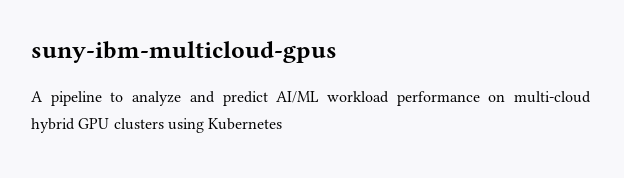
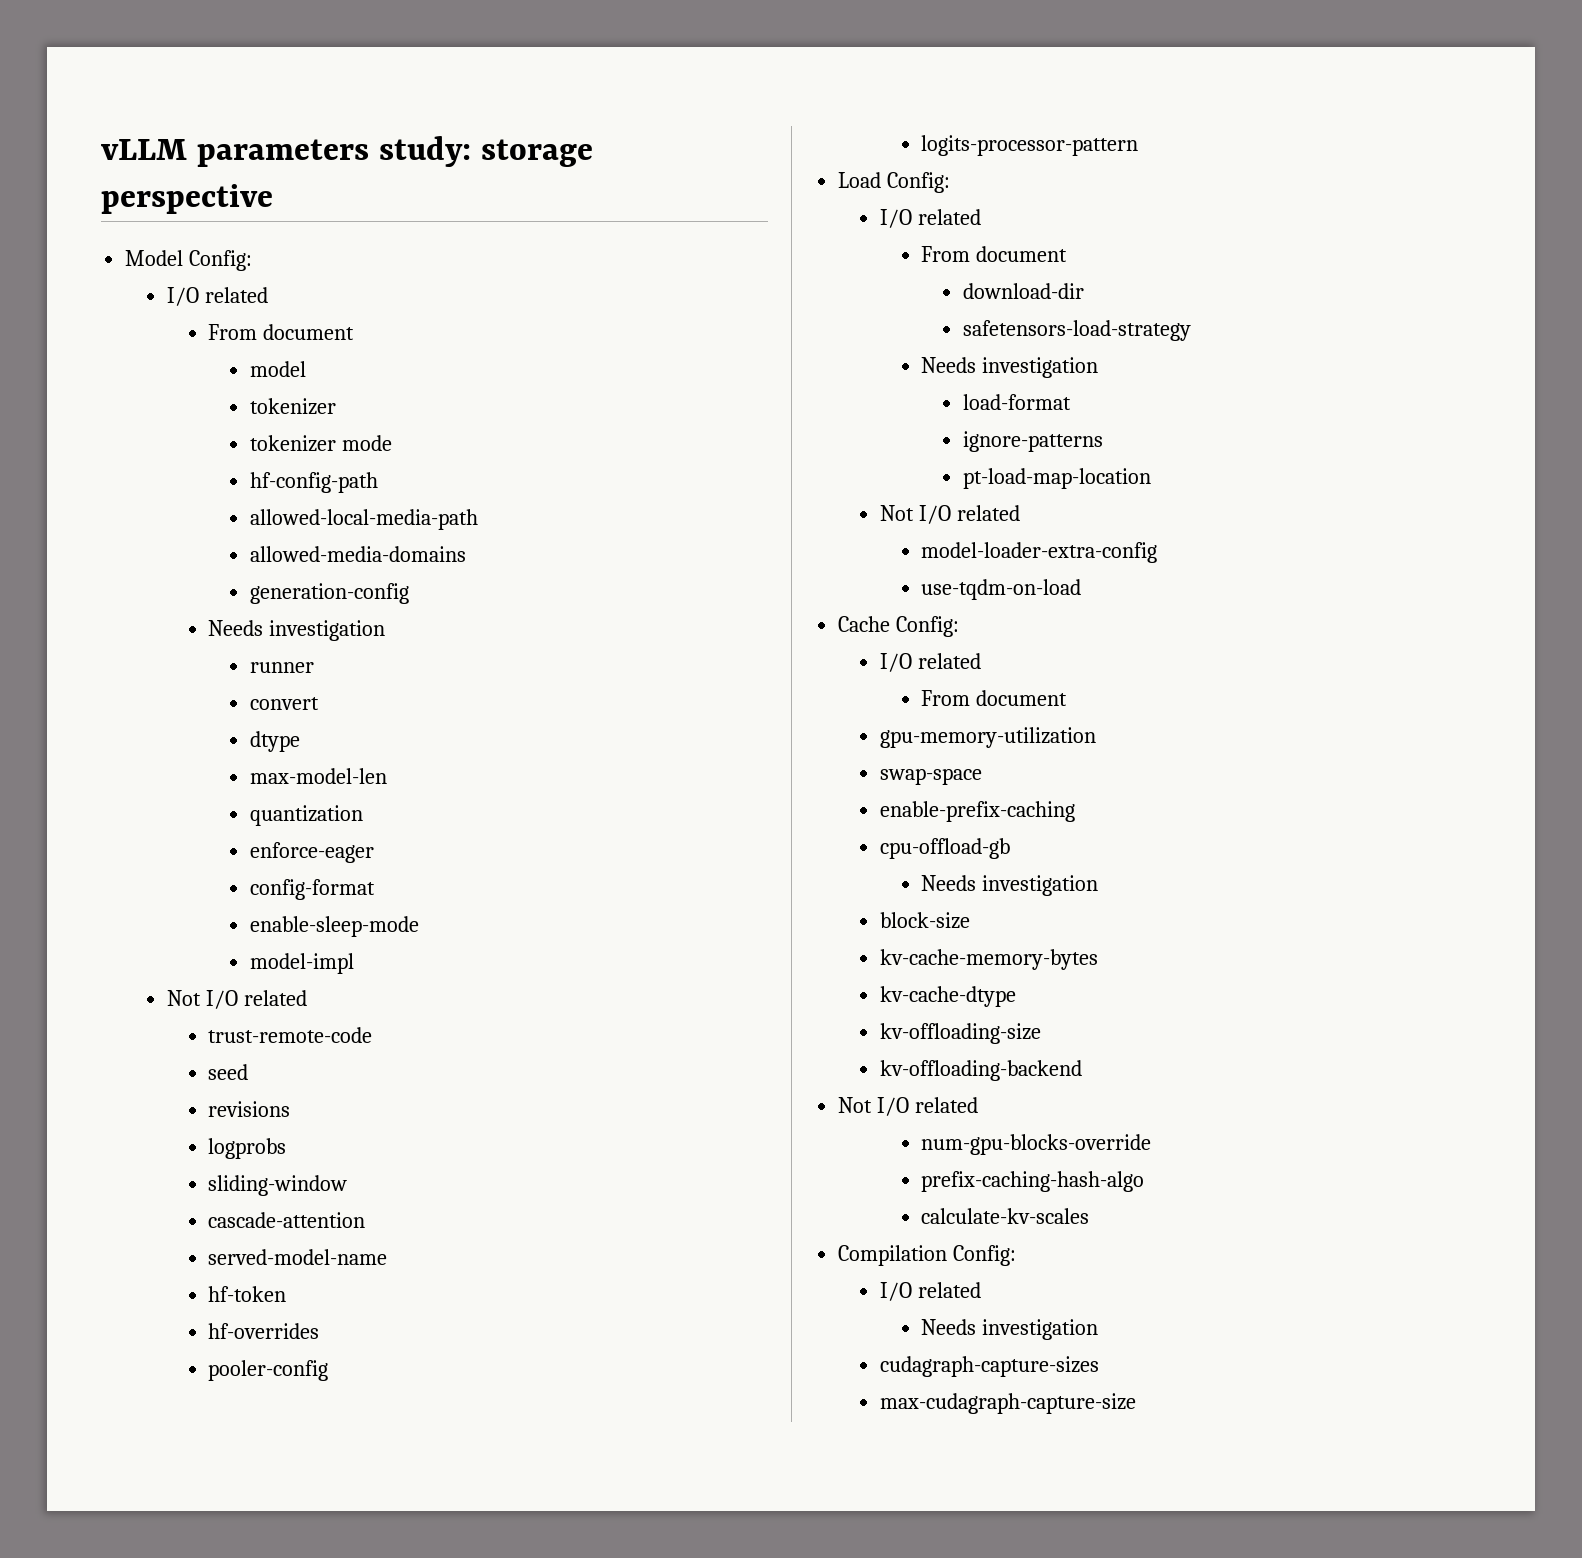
[31,41,337,63] [31,91,591,106] [31,118,283,133] suny-ibm-multicloud-gpus // A pipeline to analyze and predict AI/ML workload performance on multi-cloud hybrid GPU clusters using Kubernetes -> [101,136,593,167] [101,184,273,214] [125,250,253,271] [166,287,268,306] [208,324,355,340] [250,361,307,377] [250,398,337,415] [250,435,392,452] [250,472,379,493] [250,509,479,530] [250,546,467,562] [250,583,410,604] [208,620,386,641] [250,662,315,673] [250,697,320,710] [250,731,301,752] [250,768,388,784] [250,805,364,826] [250,842,375,863] [250,879,376,900] [250,916,420,937] [250,953,355,974] [166,990,307,1009] [208,1027,373,1043] [208,1064,249,1080] [208,1101,291,1117] [208,1138,287,1159] [208,1175,348,1196] [208,1212,366,1228] [208,1249,388,1265] [208,1286,287,1302] [208,1323,320,1339] [208,1360,329,1381] [921,135,1139,156] [838,172,951,193] [879,209,981,228] [921,246,1068,262] [963,283,1085,299] [963,320,1192,341] [921,357,1099,378] [963,394,1072,410] [963,431,1104,452] [963,468,1152,489] [879,505,1020,524] [921,542,1158,563] [921,579,1082,600] [838,616,960,637] [879,653,981,672] [921,690,1068,706] [879,727,1096,748] [879,768,982,785] [879,801,1075,822] [879,838,1010,859] [921,875,1099,896] [879,912,970,929] [879,949,1098,970] [879,986,1016,1007] [879,1023,1041,1044] [879,1060,1082,1081] [838,1097,979,1116] [921,1134,1152,1155] [921,1171,1145,1192] [921,1208,1090,1224] [838,1245,1017,1266] [879,1282,981,1301] [921,1319,1099,1340] [879,1356,1099,1377] [879,1393,1136,1414] vLLM parameters study: storage perspective // Model Config: // I/O related // From document // model // tokenizer // tokenizer mode // hf-config-path // allowed-local-media-path // allowed-media-domains // generation-config // Needs investigation // runner // convert // dtype // max-model-len // quantization // enforce-eager // config-format // enable-sleep-mode // model-impl // Not I/O related // trust-remote-code // seed // revisions // logprobs // sliding-window // cascade-attention // served-model-name // hf-token // hf-overrides // pooler-config // logits-processor-pattern // Load Config: // I/O related // From document // download-dir // safetensors-load-strategy // Needs investigation // load-format // ignore-patterns // pt-load-map-location // Not I/O related // model-loader-extra-config // use-tqdm-on-load // Cache Config: // I/O related // From document // gpu-memory-utilization // swap-space // enable-prefix-caching // cpu-offload-gb // Needs investigation // block-size // kv-cache-memory-bytes // kv-cache-dtype // kv-offloading-size // kv-offloading-backend // Not I/O related // num-gpu-blocks-override // prefix-caching-hash-algo // calculate-kv-scales // Compilation Config: // I/O related // Needs investigation // cudagraph-capture-sizes // max-cudagraph-capture-size

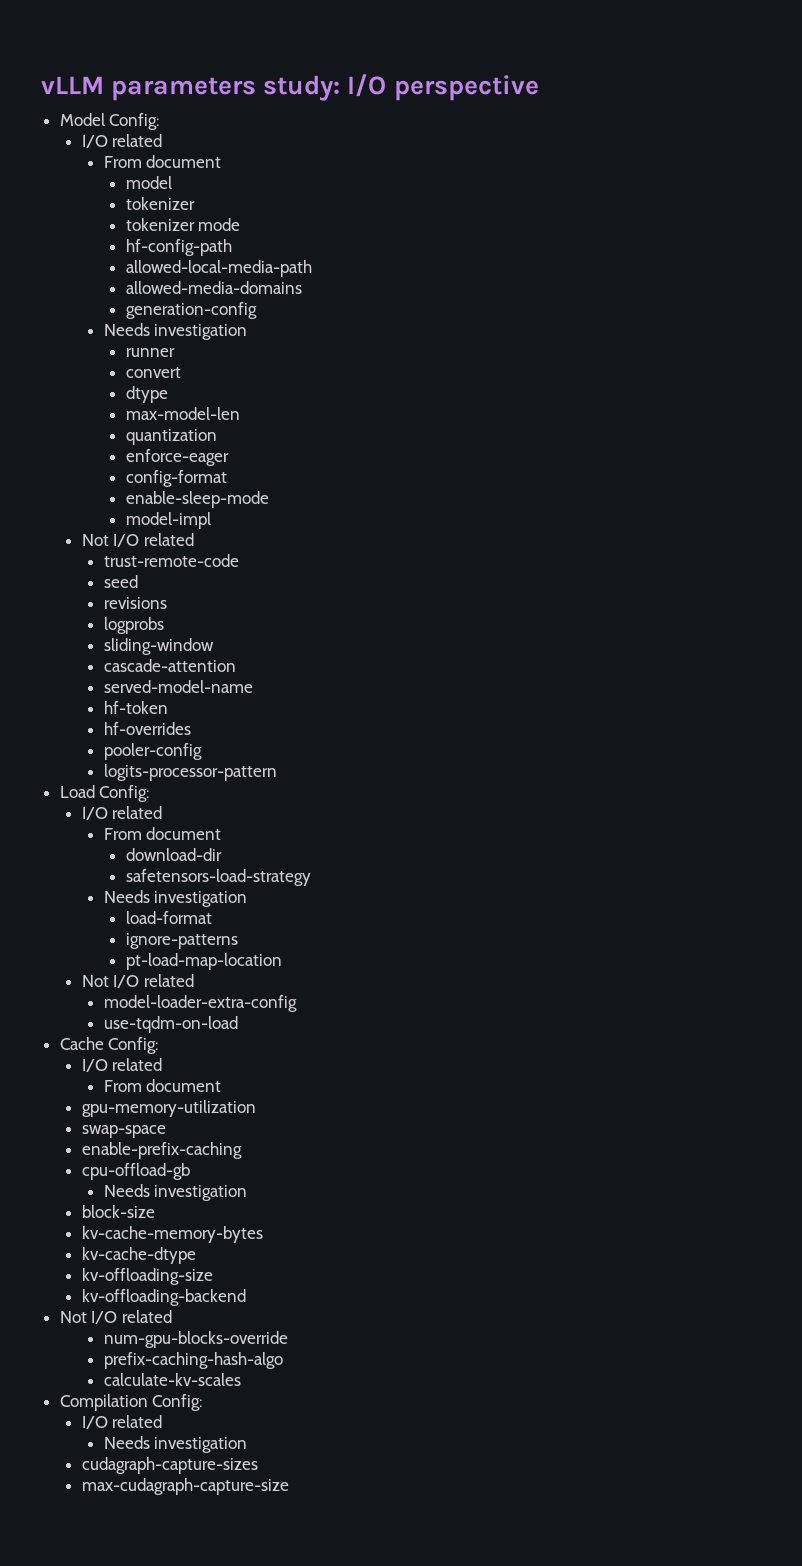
[480,139,593,167] storage -> [347,74,387,97] I/O

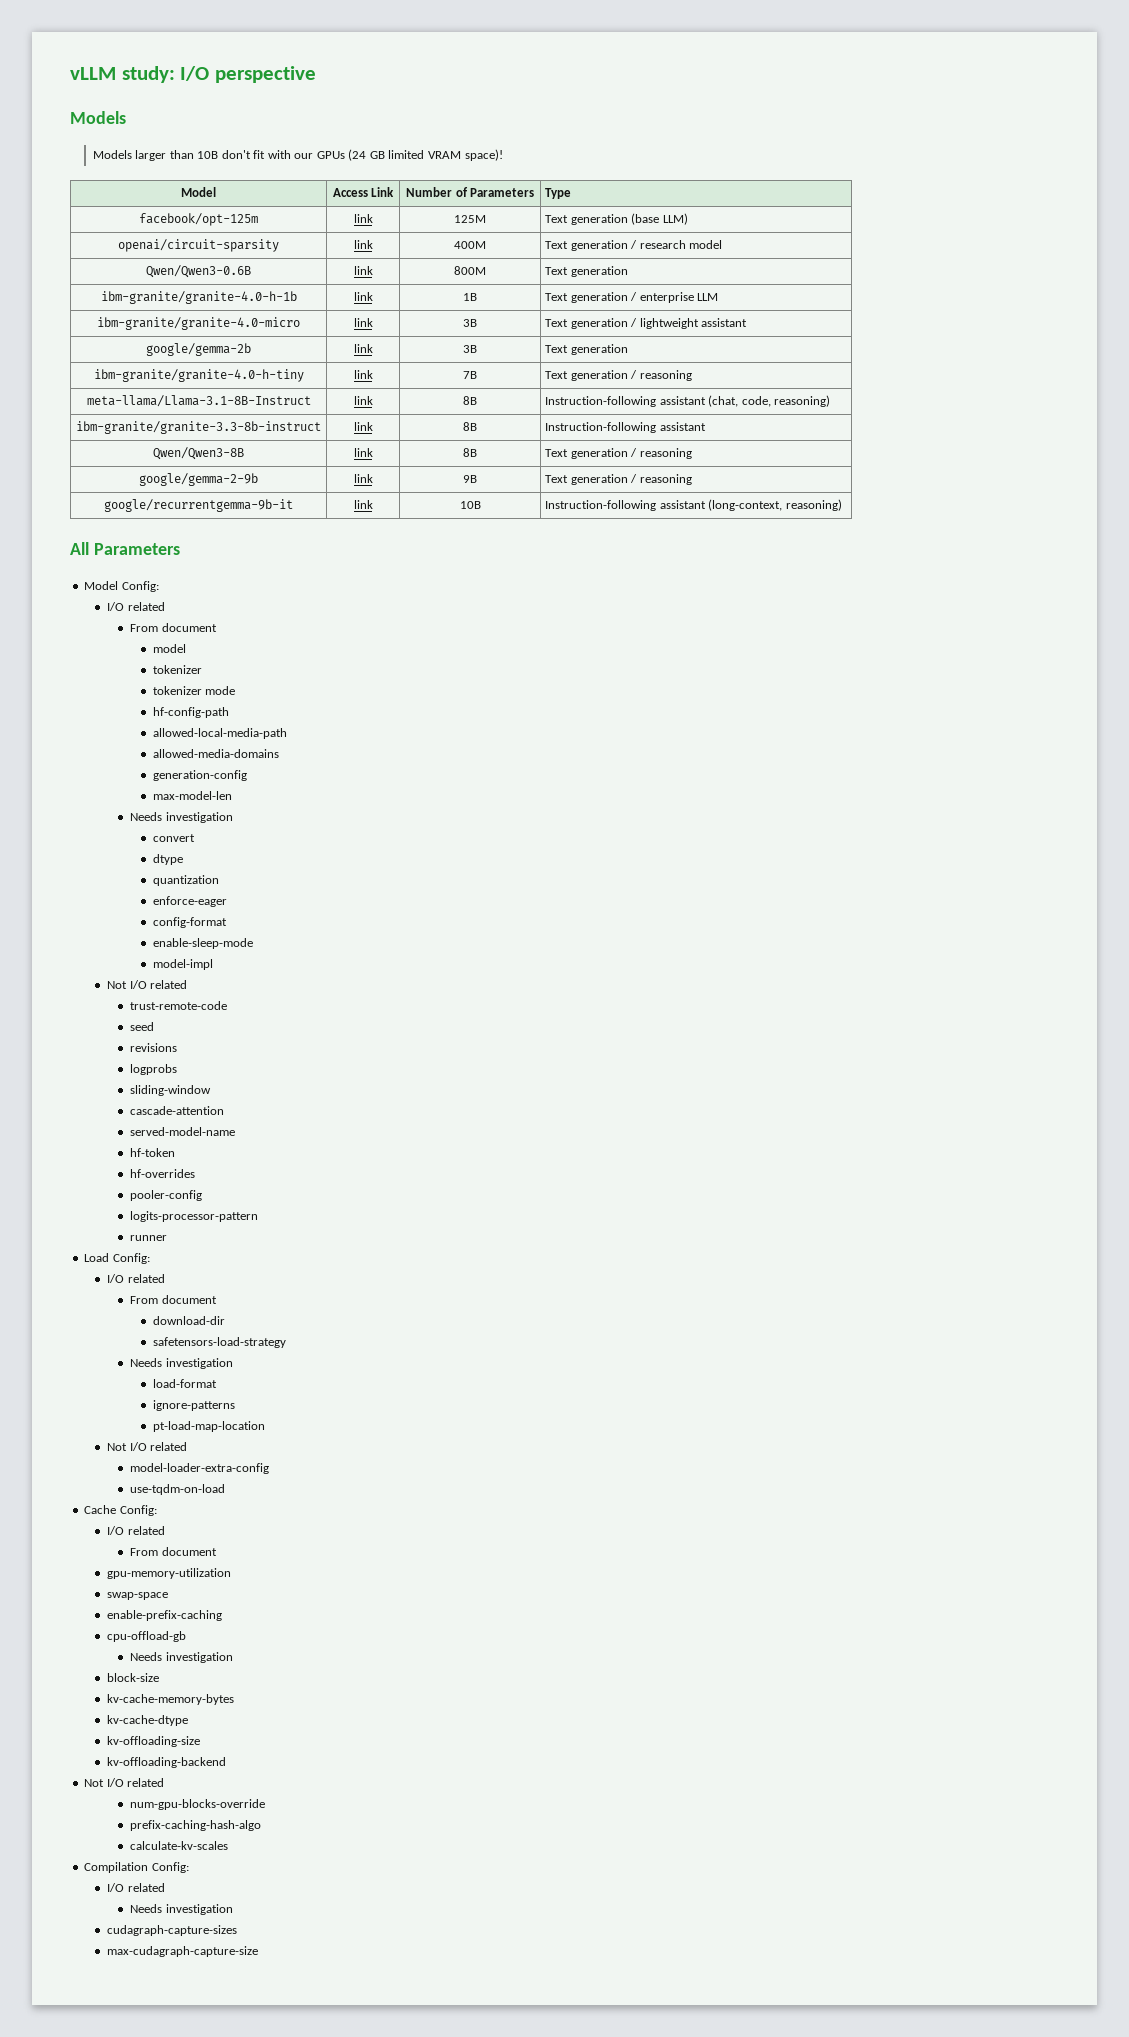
[111,77,257,101] parameters -> (116, 73) none
(539, 88) none -> [70,111,126,124] [92,149,503,161] [181,187,216,197] [332,187,395,197] [405,187,535,197] [545,188,572,199] [139,213,258,226] [353,214,373,223] [454,215,486,223] [545,213,688,225] [118,239,279,252] [353,240,373,249] [454,241,486,249] [545,240,723,251] [146,265,251,278] [353,266,373,275] [454,266,486,275] [545,266,628,277] [100,291,297,304] [353,292,373,301] [463,293,477,301] [545,292,719,303] [97,317,300,330] [353,318,373,327] [463,319,477,327] [545,318,748,329] [146,343,251,356] [353,344,373,353] [463,345,477,353] [545,344,628,355] [93,369,304,382] [353,370,373,379] [463,371,477,379] [545,370,692,381] [86,395,311,407] [353,396,373,405] [463,396,477,405] [545,395,831,407] [76,421,321,434] [353,422,373,431] [463,422,477,431] [545,422,706,433] [153,447,244,460] [353,448,373,457] [463,448,477,457] [545,448,692,459] [139,473,258,486] [353,474,373,483] [463,475,477,483] [545,474,692,485] [104,499,293,512] [353,500,373,509] [459,501,481,509] [545,499,842,511] [70,542,180,555] // Models // Models larger than 10B don't fit with our GPUs (24 GB limited VRAM space)! // Model | Access Link | Number of Parameters | Type // facebook/opt-125m | link | 125M | Text generation (base LLM) // openai/circuit-sparsity | link | 400M | Text generation / research model // Qwen/Qwen3-0.6B | link | 800M | Text generation // ibm-granite/granite-4.0-h-1b | link | 1B | Text generation / enterprise LLM // ibm-granite/granite-4.0-micro | link | 3B | Text generation / lightweight assistant // google/gemma-2b | link | 3B | Text generation // ibm-granite/granite-4.0-h-tiny | link | 7B | Text generation / reasoning // meta-llama/Llama-3.1-8B-Instruct | link | 8B | Instruction-following assistant (chat, code, reasoning) // ibm-granite/granite-3.3-8b-instruct | link | 8B | Instruction-following assistant // Qwen/Qwen3-8B | link | 8B | Text generation / reasoning // google/gemma-2-9b | link | 9B | Text generation / reasoning // google/recurrentgemma-9b-it | link | 10B | Instruction-following assistant (long-context, reasoning) // All Parameters
[103,323,248,340] [125,348,175,357] // Needs investigation // runner -> [152,791,232,800] [130,812,233,823] // max-model-len // Needs investigation
[125,407,240,420] // max-model-len -> (183, 859) none
(277, 772) none -> [130,1235,168,1241] // runner

